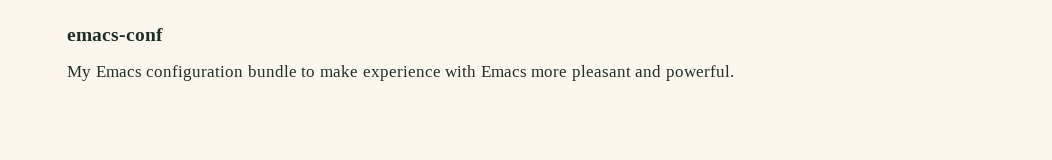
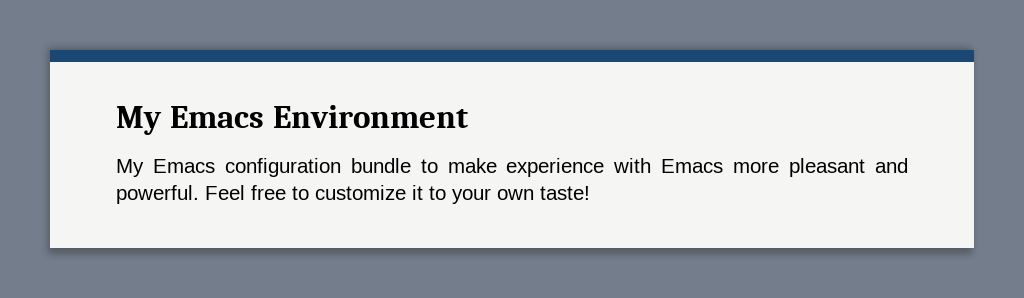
[67,28,163,41] emacs-conf -> [116,105,468,135] My Emacs Environment
(735, 73) none -> [205,185,590,204] Feel free to customize it to your own taste!

